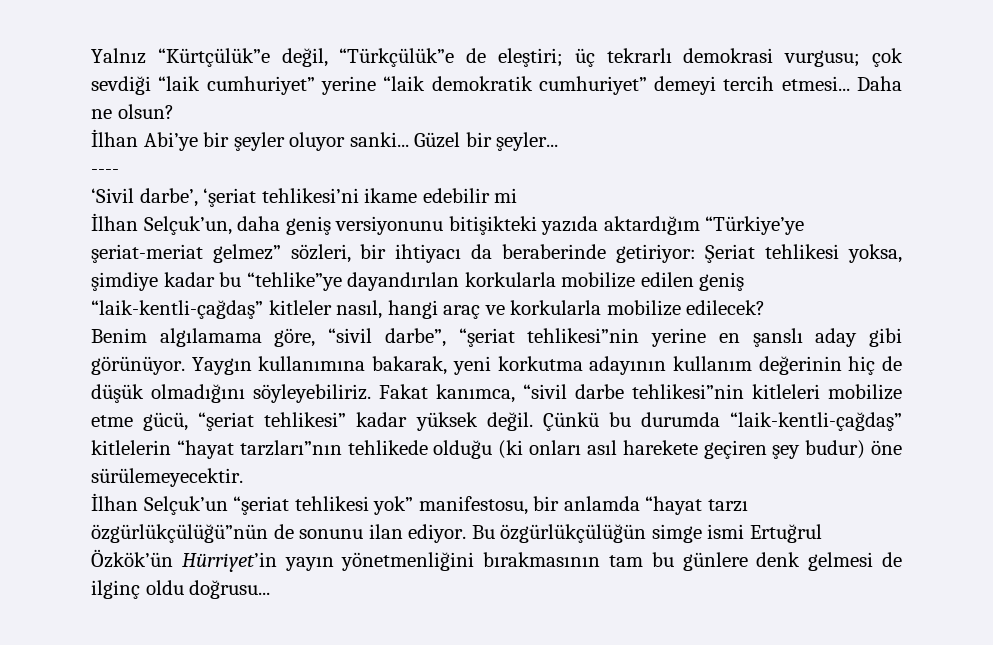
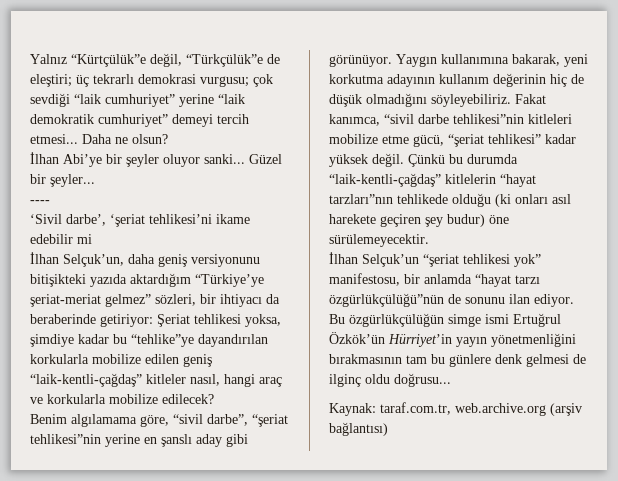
(271, 589) none -> [329,402,582,416] [329,422,388,436] // Kaynak: taraf.com.tr, web.archive.org (arşiv bağlantısı)

